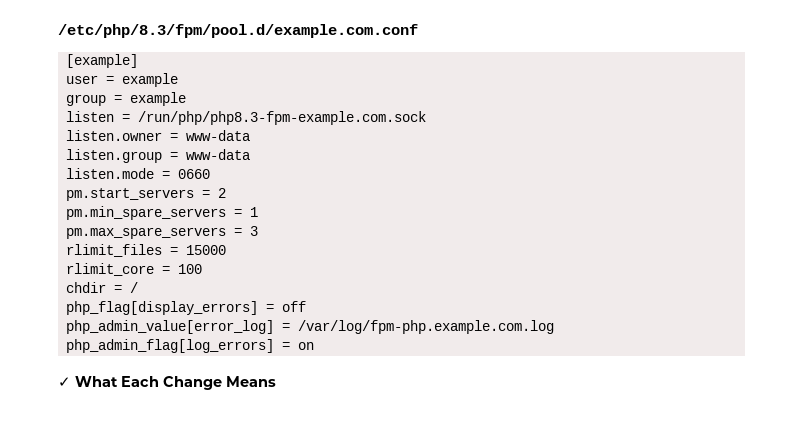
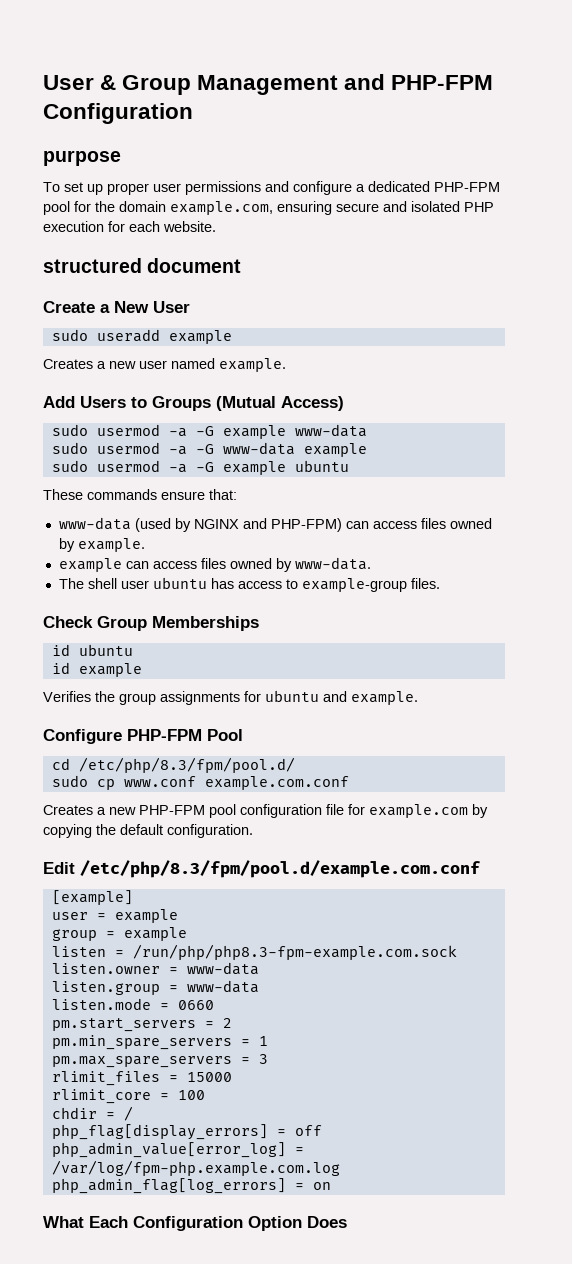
(58, 31) none -> [43,74,494,95] [43,103,193,124] [43,150,121,166] [43,181,500,195] [43,201,494,215] [43,221,216,232] [43,258,242,273] [43,301,190,313] [51,329,232,344] [43,358,286,372] [43,396,344,411] [51,424,367,439] [51,442,367,457] [51,460,349,475] [43,489,237,500] [58,517,492,532] [58,538,145,552] [58,557,371,572] [58,577,440,592] [43,616,259,631] [51,644,133,656] [51,662,142,677] [43,690,418,705] [43,729,243,744] [51,757,295,773] [51,775,349,790] [43,804,488,818] [43,824,253,838] [43,862,75,874] User & Group Management and PHP-FPM Configuration // purpose // To set up proper user permissions and configure a dedicated PHP-FPM pool for the domain example.com, ensuring secure and isolated PHP execution for each website. // structured document // Create a New User // sudo useradd example // Creates a new user named example. // Add Users to Groups (Mutual Access) // sudo usermod -a -G example www-data // sudo usermod -a -G www-data example // sudo usermod -a -G example ubuntu // These commands ensure that: // www-data (used by NGINX and PHP-FPM) can access files owned by example. // example can access files owned by www-data. // The shell user ubuntu has access to example-group files. // Check Group Memberships // id ubuntu // id example // Verifies the group assignments for ubuntu and example. // Configure PHP-FPM Pool // cd /etc/php/8.3/fpm/pool.d/ // sudo cp www.conf example.com.conf // Creates a new PHP-FPM pool configuration file for example.com by copying the default configuration. // Edit
[58,377,71,387] ✓ -> (331, 1186) none
[163,376,276,390] Change Means -> [133,1216,347,1231] Configuration Option Does

